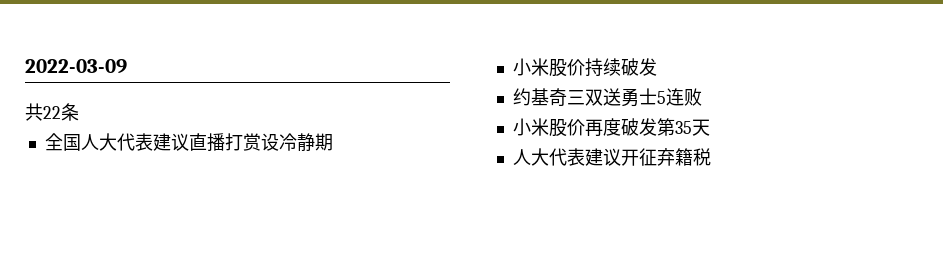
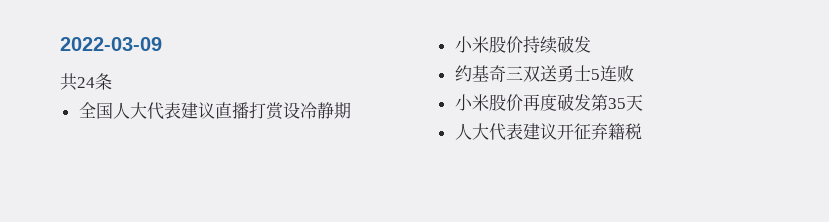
[43,106,61,119] 22 -> [77,77,95,88] 24

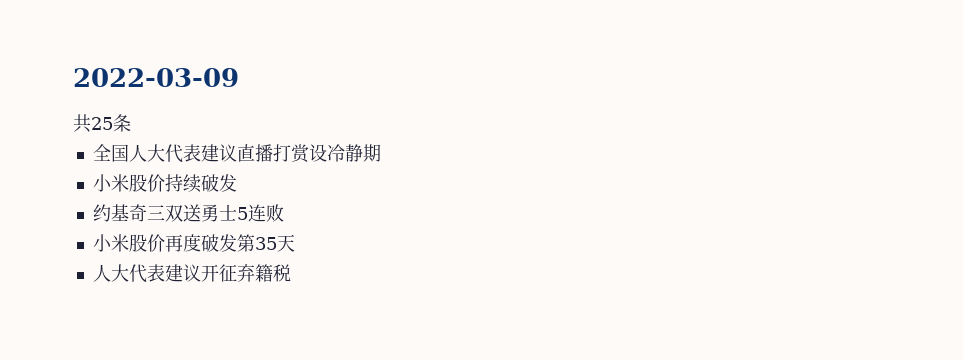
[77,77,95,88] 24 -> [91,117,113,130] 25

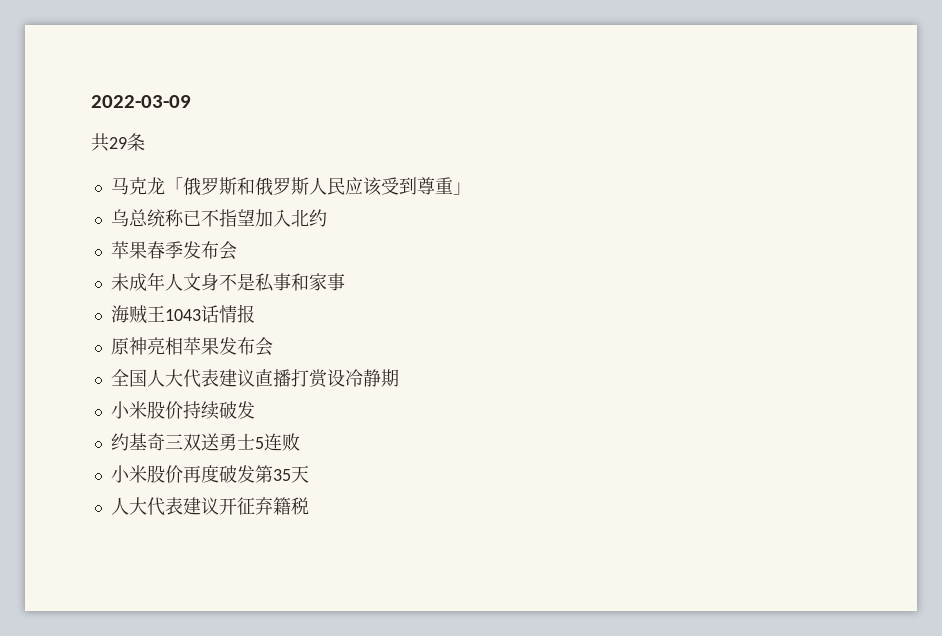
[91,117,113,130] 25 -> [109,137,127,149] 29
(131, 123) none -> [110,177,471,196] [110,209,327,227] [110,241,237,260] [110,272,345,292] [110,304,255,324] [110,337,273,356] // 马克龙「俄罗斯和俄罗斯人民应该受到尊重」 // 乌总统称已不指望加入北约 // 苹果春季发布会 // 未成年人文身不是私事和家事 // 海贼王1043话情报 // 原神亮相苹果发布会

